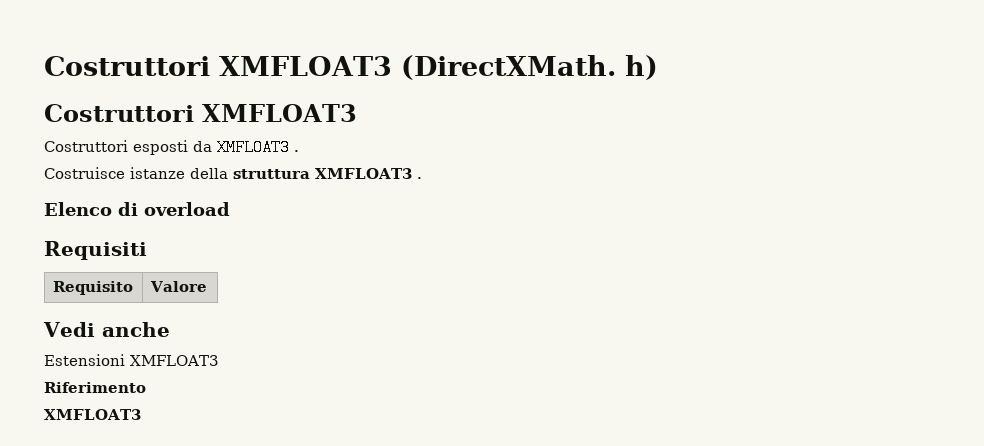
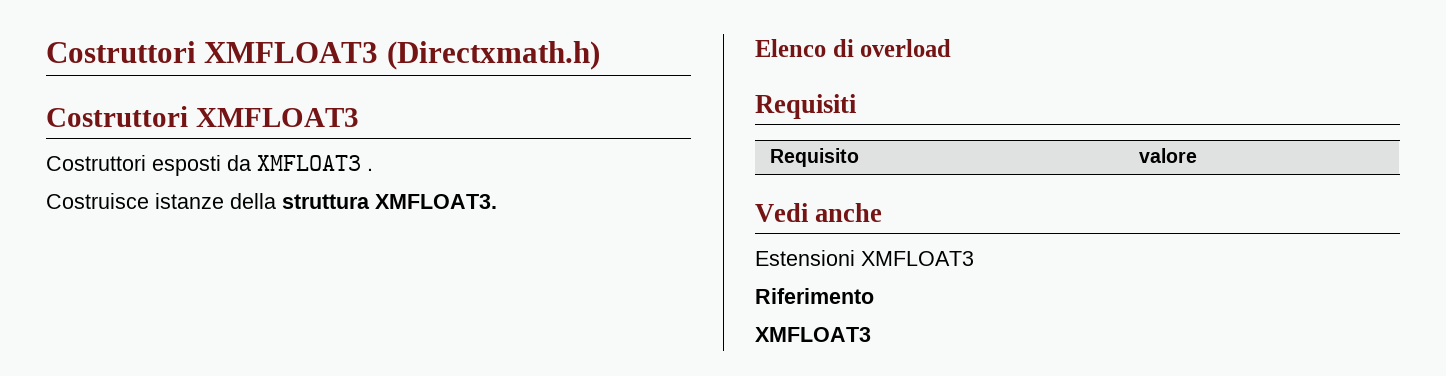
[44,55,658,80] Costruttori XMFLOAT3 (DirectXMath. h) -> [46,41,600,70] Costruttori XMFLOAT3 (Directxmath.h)
[315,168,422,179] XMFLOAT3 . -> [375,194,497,209] XMFLOAT3.
[149,281,207,292] Valore -> [1139,148,1198,163] valore

